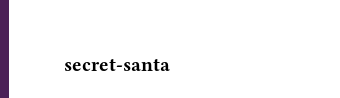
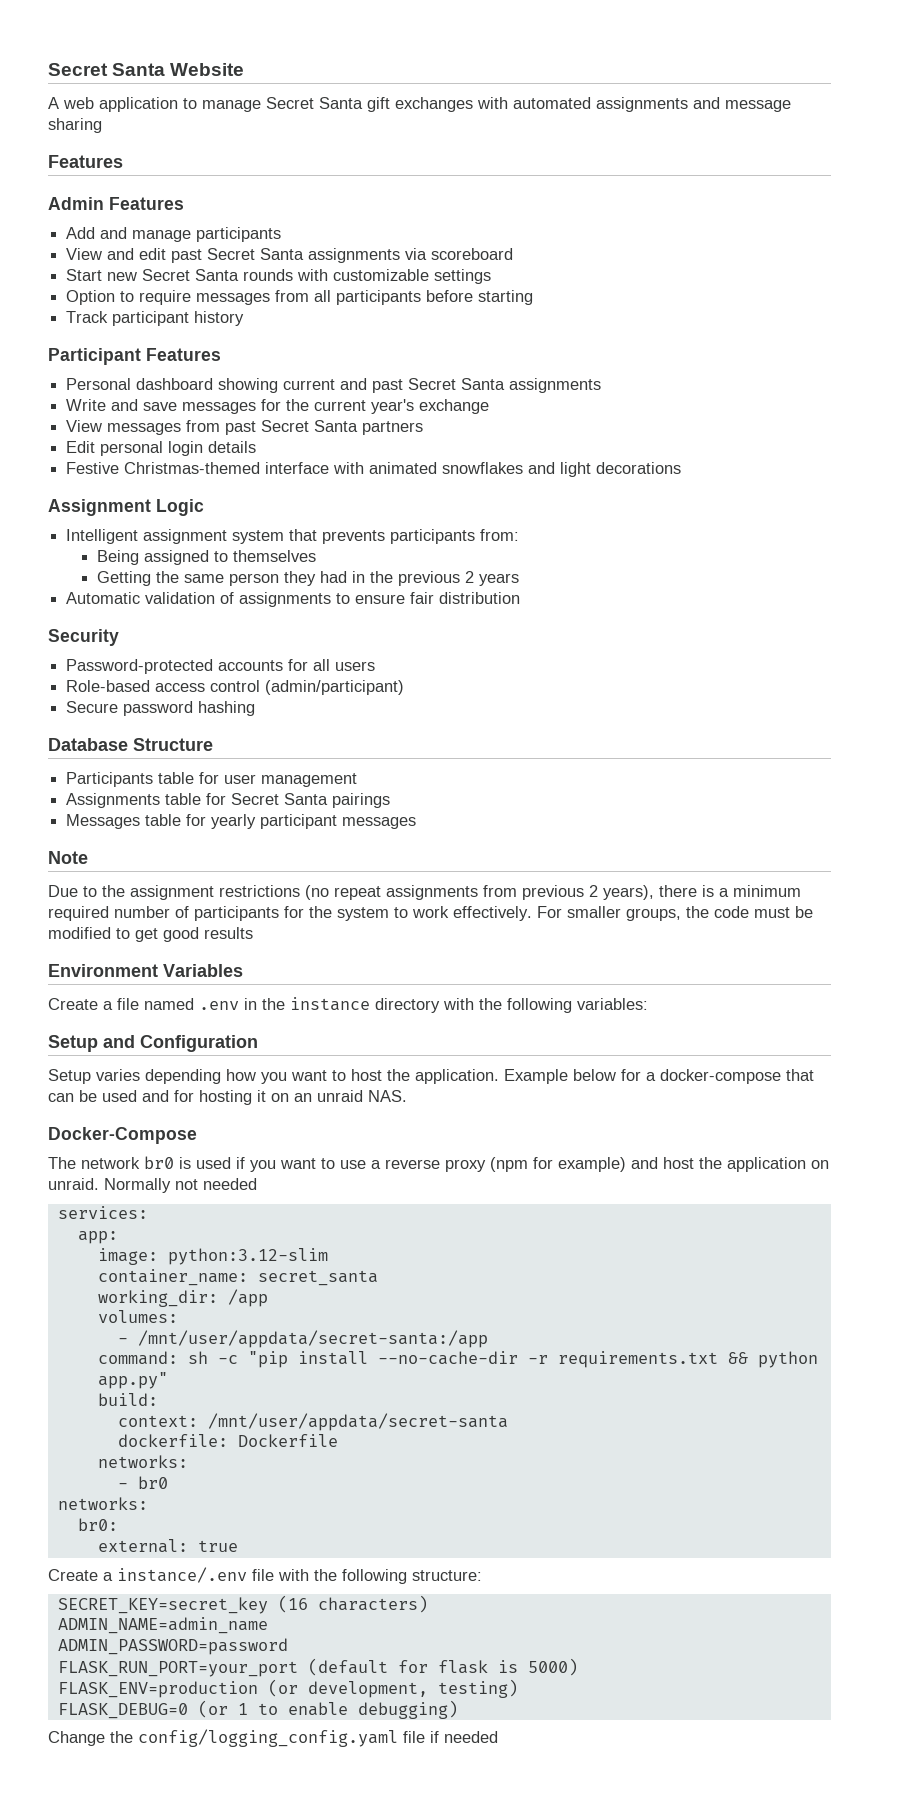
[64,58,170,71] secret-santa -> [48,63,245,76] [48,97,791,112] [48,118,102,133] [48,155,123,168] [48,197,184,210] [66,227,282,242] [66,248,514,263] [66,269,492,284] [66,290,534,305] [66,311,245,326] [48,348,221,365] [66,378,602,393] [66,399,490,414] [66,420,424,435] [66,441,257,456] [66,462,682,477] [48,499,204,516] [66,529,520,544] [96,550,316,565] [96,571,519,586] [66,592,521,607] [48,629,119,646] [66,659,376,674] [66,680,405,695] [66,701,256,716] [48,738,213,751] [66,772,358,787] [66,793,391,808] [66,814,417,829] [48,851,88,864] [48,885,801,900] [48,906,813,921] [48,927,253,942] [48,964,243,977] [48,997,648,1013] [48,1035,258,1052] [48,1069,814,1084] [48,1090,407,1105] [48,1127,197,1144] [48,1156,829,1172] [48,1178,257,1193] [57,1206,148,1219] [77,1231,118,1244] [97,1248,328,1265] [97,1269,378,1286] [97,1289,268,1307] [97,1310,178,1323] [117,1330,488,1348] [97,1351,818,1368] [97,1372,168,1389] [97,1393,158,1406] [117,1413,508,1431] [117,1434,338,1447] [97,1455,188,1468] [117,1476,168,1489] [57,1497,148,1510] [77,1518,118,1531] [97,1539,238,1553] [48,1567,482,1584] [57,1595,428,1614] [57,1617,268,1634] [57,1638,288,1655] [57,1658,578,1677] [57,1679,518,1698] [57,1700,458,1719] [48,1729,498,1747] Secret Santa Website // A web application to manage Secret Santa gift exchanges with automated assignments and message sharing // Features // Admin Features // Add and manage participants // View and edit past Secret Santa assignments via scoreboard // Start new Secret Santa rounds with customizable settings // Option to require messages from all participants before starting // Track participant history // Participant Features // Personal dashboard showing current and past Secret Santa assignments // Write and save messages for the current year's exchange // View messages from past Secret Santa partners // Edit personal login details // Festive Christmas-themed interface with animated snowflakes and light decorations // Assignment Logic // Intelligent assignment system that prevents participants from: // Being assigned to themselves // Getting the same person they had in the previous 2 years // Automatic validation of assignments to ensure fair distribution // Security // Password-protected accounts for all users // Role-based access control (admin/participant) // Secure password hashing // Database Structure // Participants table for user management // Assignments table for Secret Santa pairings // Messages table for yearly participant messages // Note // Due to the assignment restrictions (no repeat assignments from previous 2 years), there is a minimum required number of participants for the system to work effectively. For smaller groups, the code must be modified to get good results // Environment Variables // Create a file named .env in the instance directory with the following variables: // Setup and Configuration // Setup varies depending how you want to host the application. Example below for a docker-compose that can be used and for hosting it on an unraid NAS. // Docker-Compose // The network br0 is used if you want to use a reverse proxy (npm for example) and host the application on unraid. Normally not needed // services: // app: // image: python:3.12-slim // container_name: secret_santa // working_dir: /app // volumes: // - /mnt/user/appdata/secret-santa:/app // command: sh -c "pip install --no-cache-dir -r requirements.txt && python app.py" // build: // context: /mnt/user/appdata/secret-santa // dockerfile: Dockerfile // networks: // - br0 // networks: // br0: // external: true // Create a instance/.env file with the following structure: // SECRET_KEY=secret_key (16 characters) // ADMIN_NAME=admin_name // ADMIN_PASSWORD=password // FLASK_RUN_PORT=your_port (default for flask is 5000) // FLASK_ENV=production (or development, testing) // FLASK_DEBUG=0 (or 1 to enable debugging) // Change the config/logging_config.yaml file if needed

